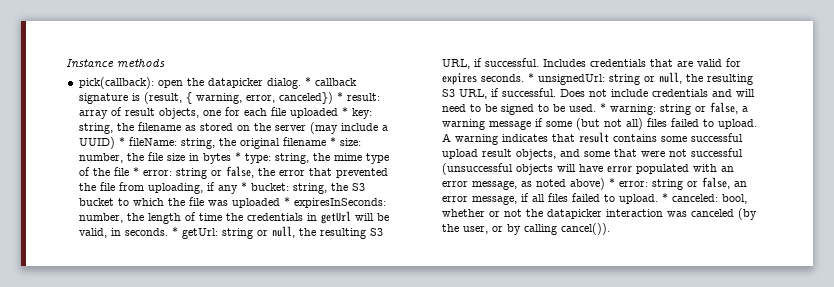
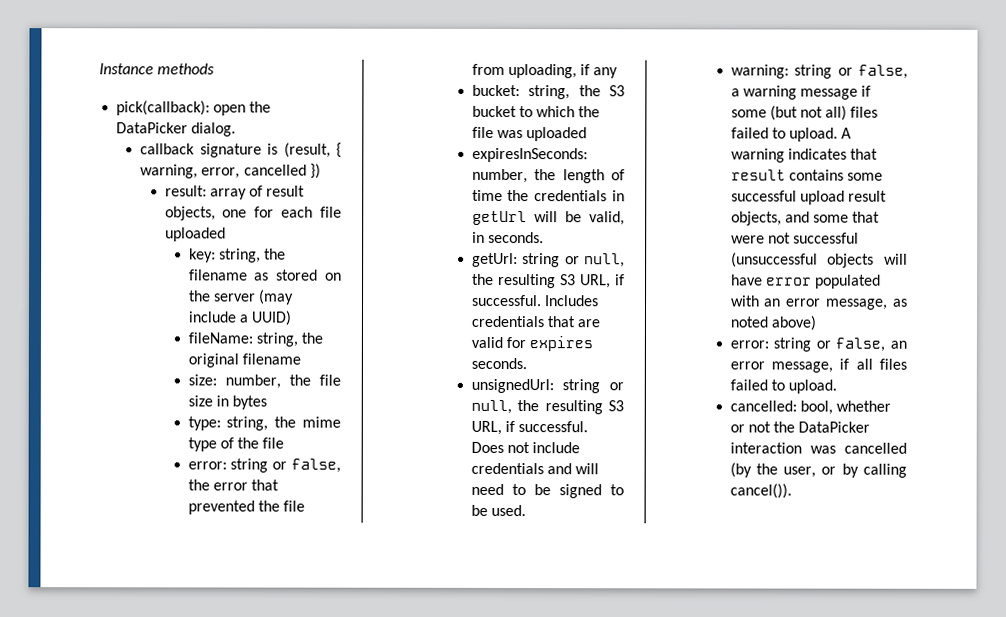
[207,78,263,88] datapicker -> [116,122,189,134] DataPicker
[304,77,311,86] * -> (237, 129) //
[278,92,343,104] canceled}) * -> [243,163,321,179] cancelled }) //
[341,107,348,116] * -> (226, 234) //
[118,137,125,146] * -> (292, 318) //
[329,137,336,146] * -> (301, 359) //
[234,152,241,161] * -> (268, 402) //
[132,167,139,176] * -> (285, 443) //
[240,182,247,191] * -> (619, 73) //
[283,197,290,206] * -> (588, 134) //
[171,227,178,236] * -> (544, 237) //
[527,73,534,82] * -> (527, 363) //
[599,103,606,112] * -> (526, 510) //
[608,178,615,187] * -> (816, 323) //
[661,193,718,202] * canceled: -> [729,400,797,412] // cancelled:
[546,209,602,219] datapicker -> [798,421,871,433] DataPicker
[690,209,734,217] canceled -> [844,442,907,454] cancelled

